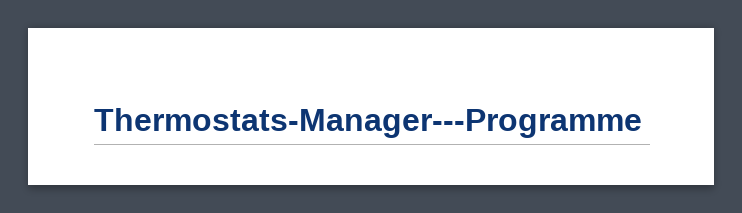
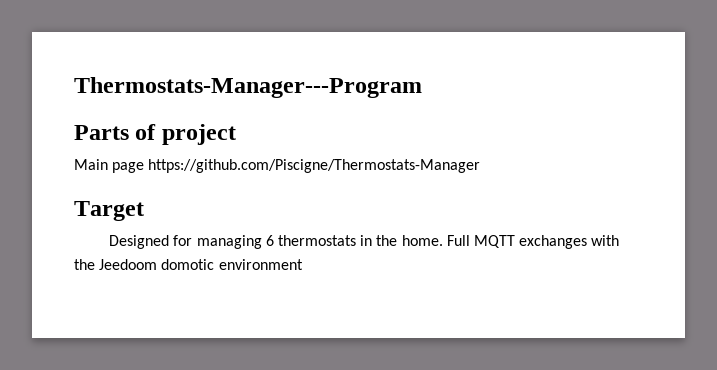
[94,108,642,138] Thermostats-Manager---Programme -> [74,77,422,98] [74,124,236,145] [74,159,481,173] [74,201,144,221] [109,235,620,249] [74,259,303,270] Thermostats-Manager---Program // Parts of project // Main page https://github.com/Piscigne/Thermostats-Manager // Target // Designed for managing 6 thermostats in the home. Full MQTT exchanges with the Jeedoom domotic environment

